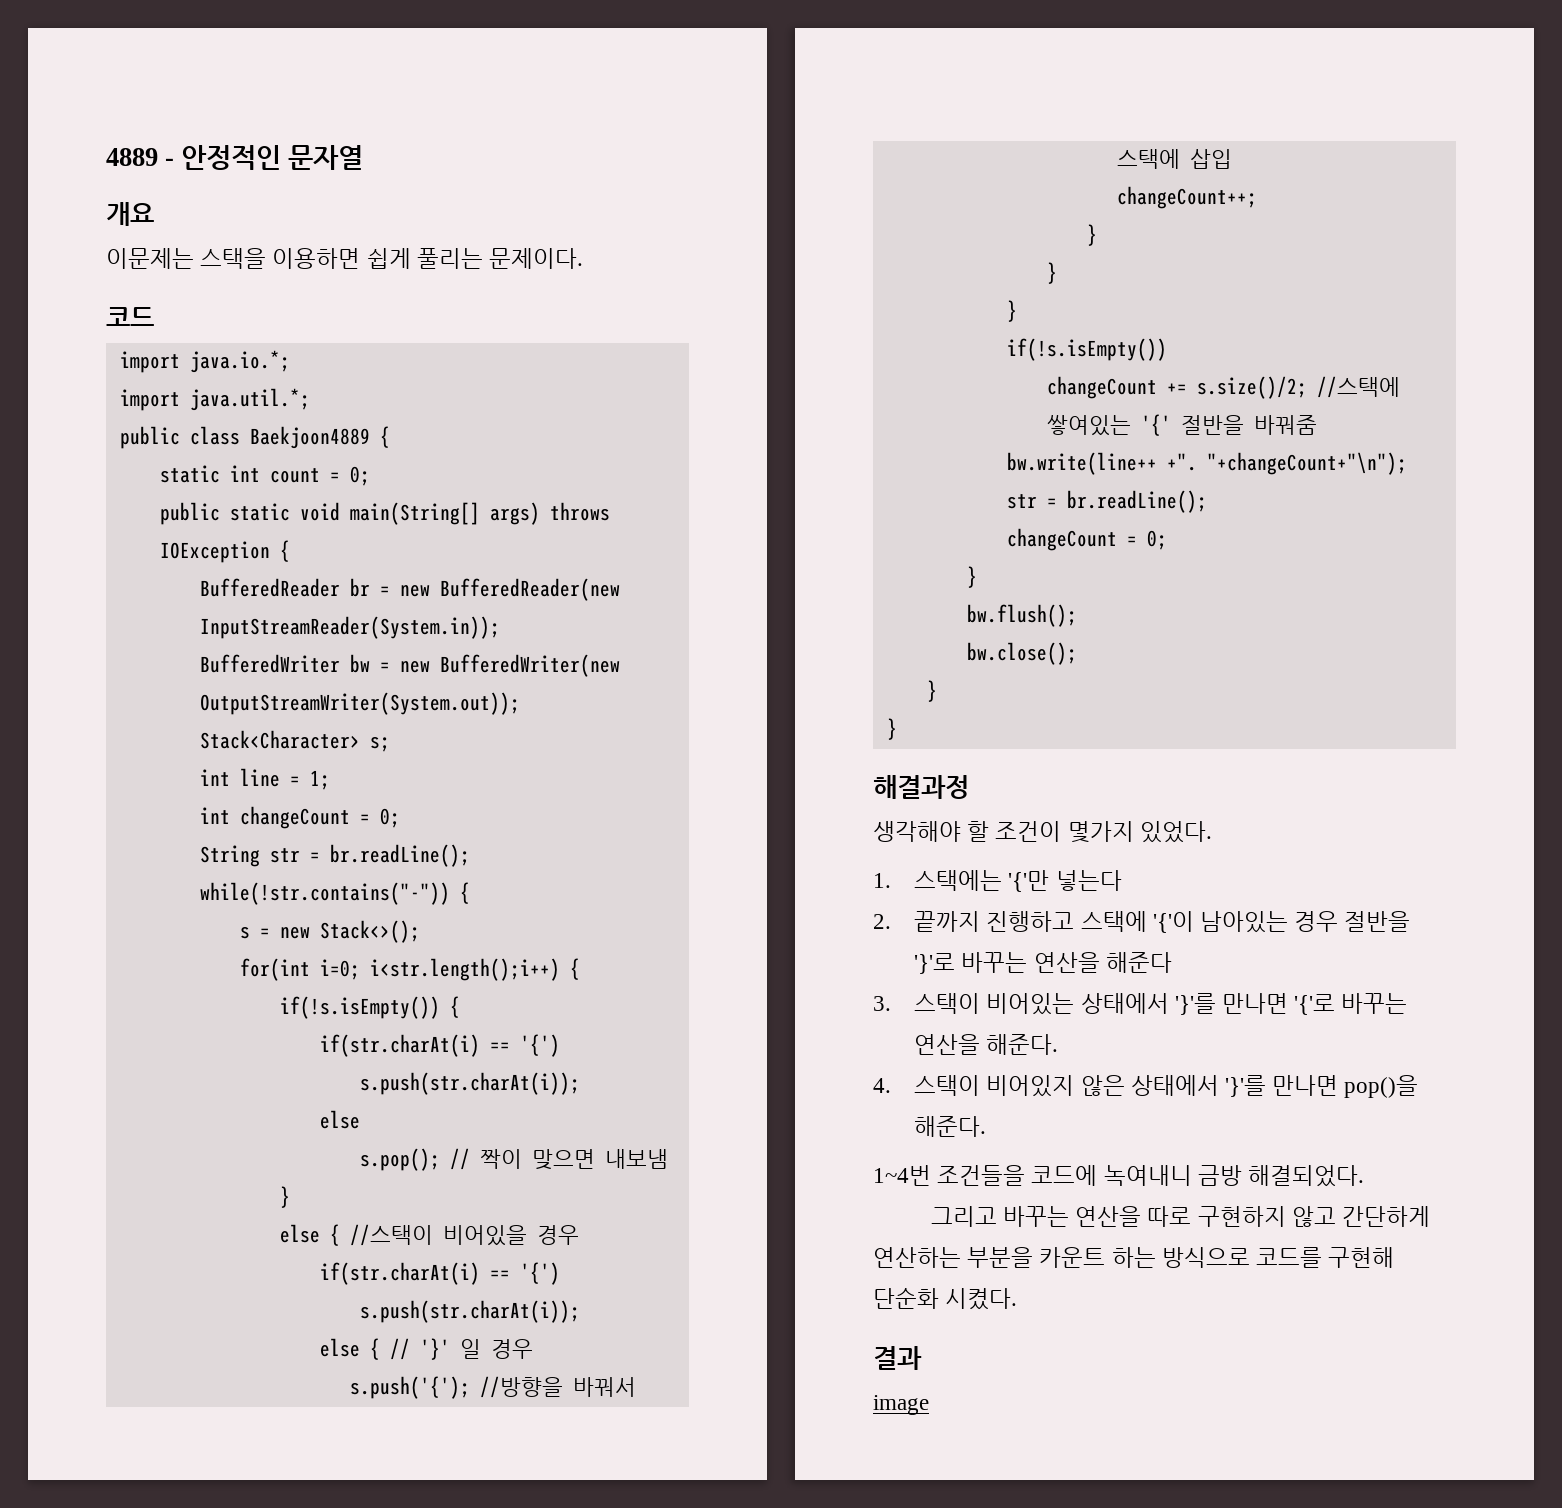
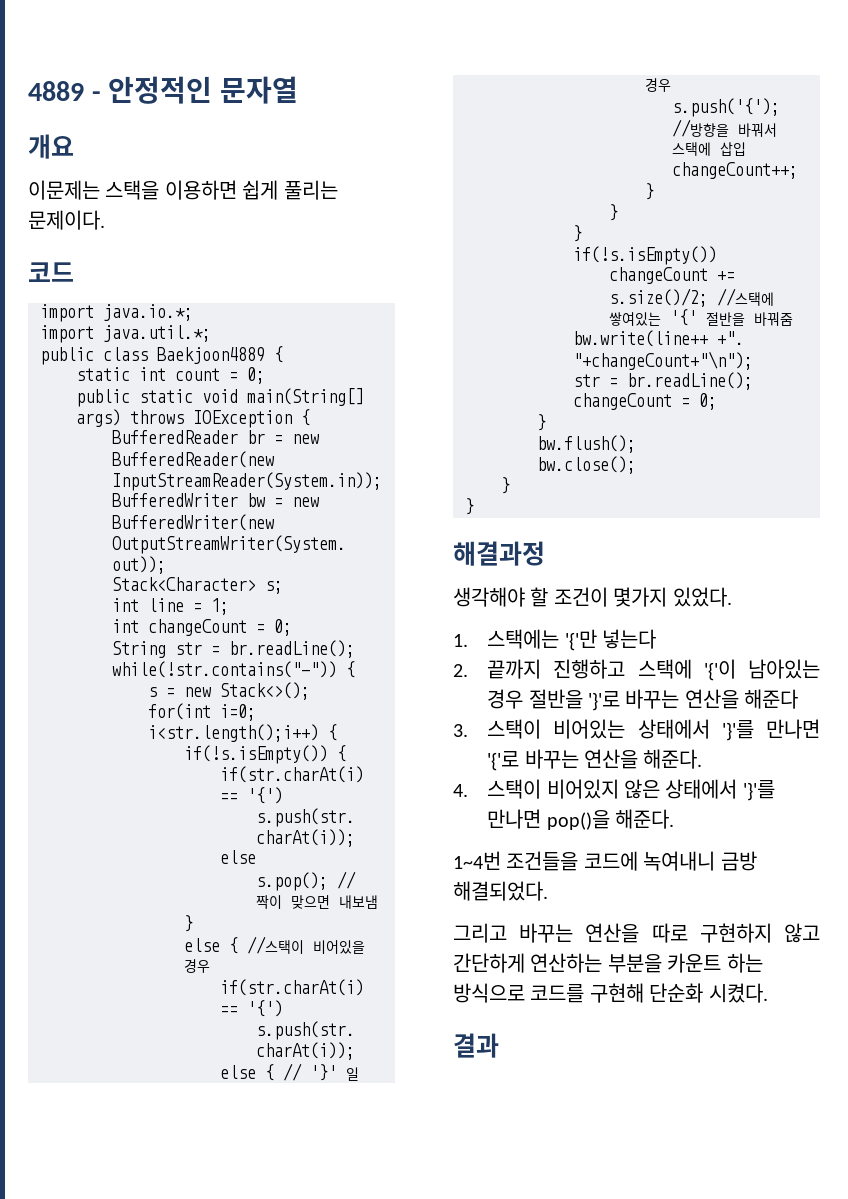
[873,1395,929,1415] // image -> (499, 1045) none

